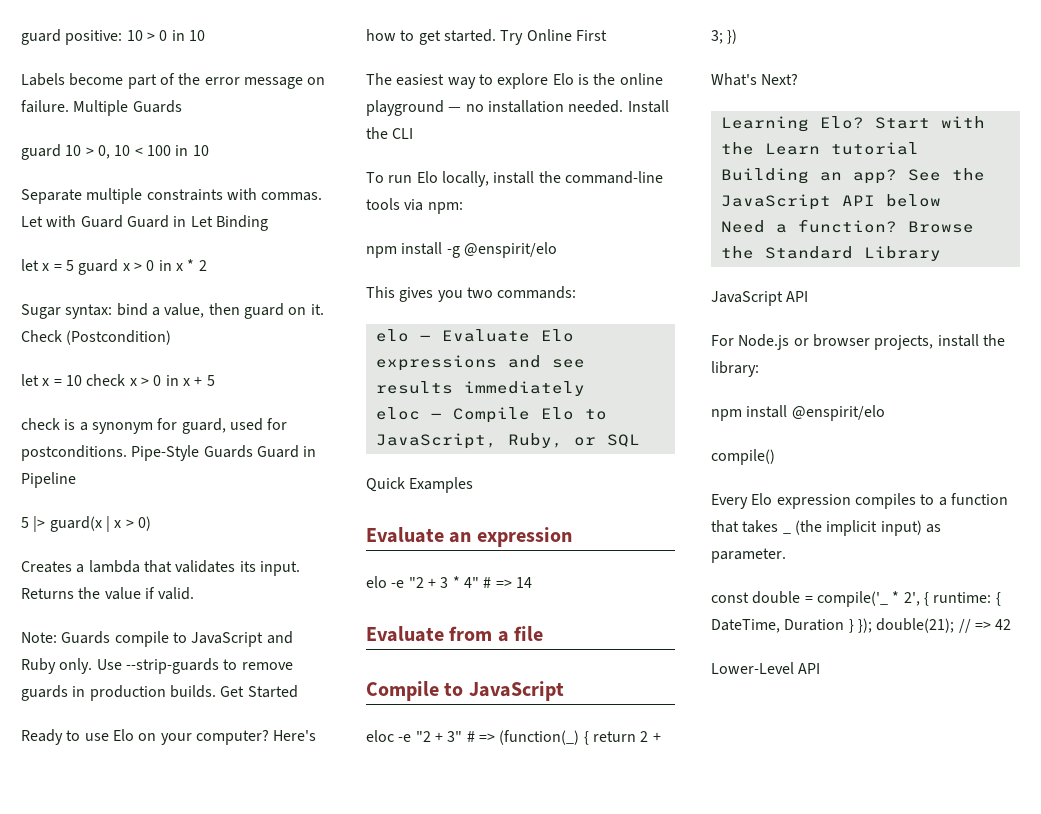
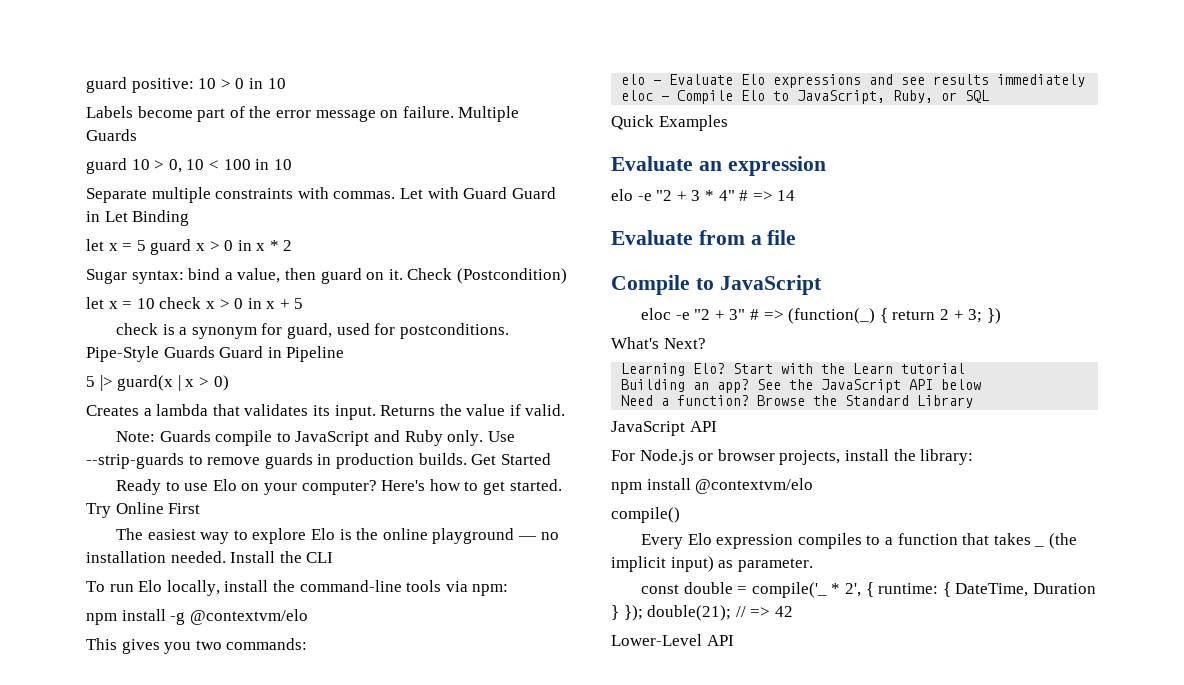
[463,242,557,258] @enspirit/elo -> [189,609,308,625] @contextvm/elo
[791,405,885,421] @enspirit/elo -> [695,478,814,494] @contextvm/elo

